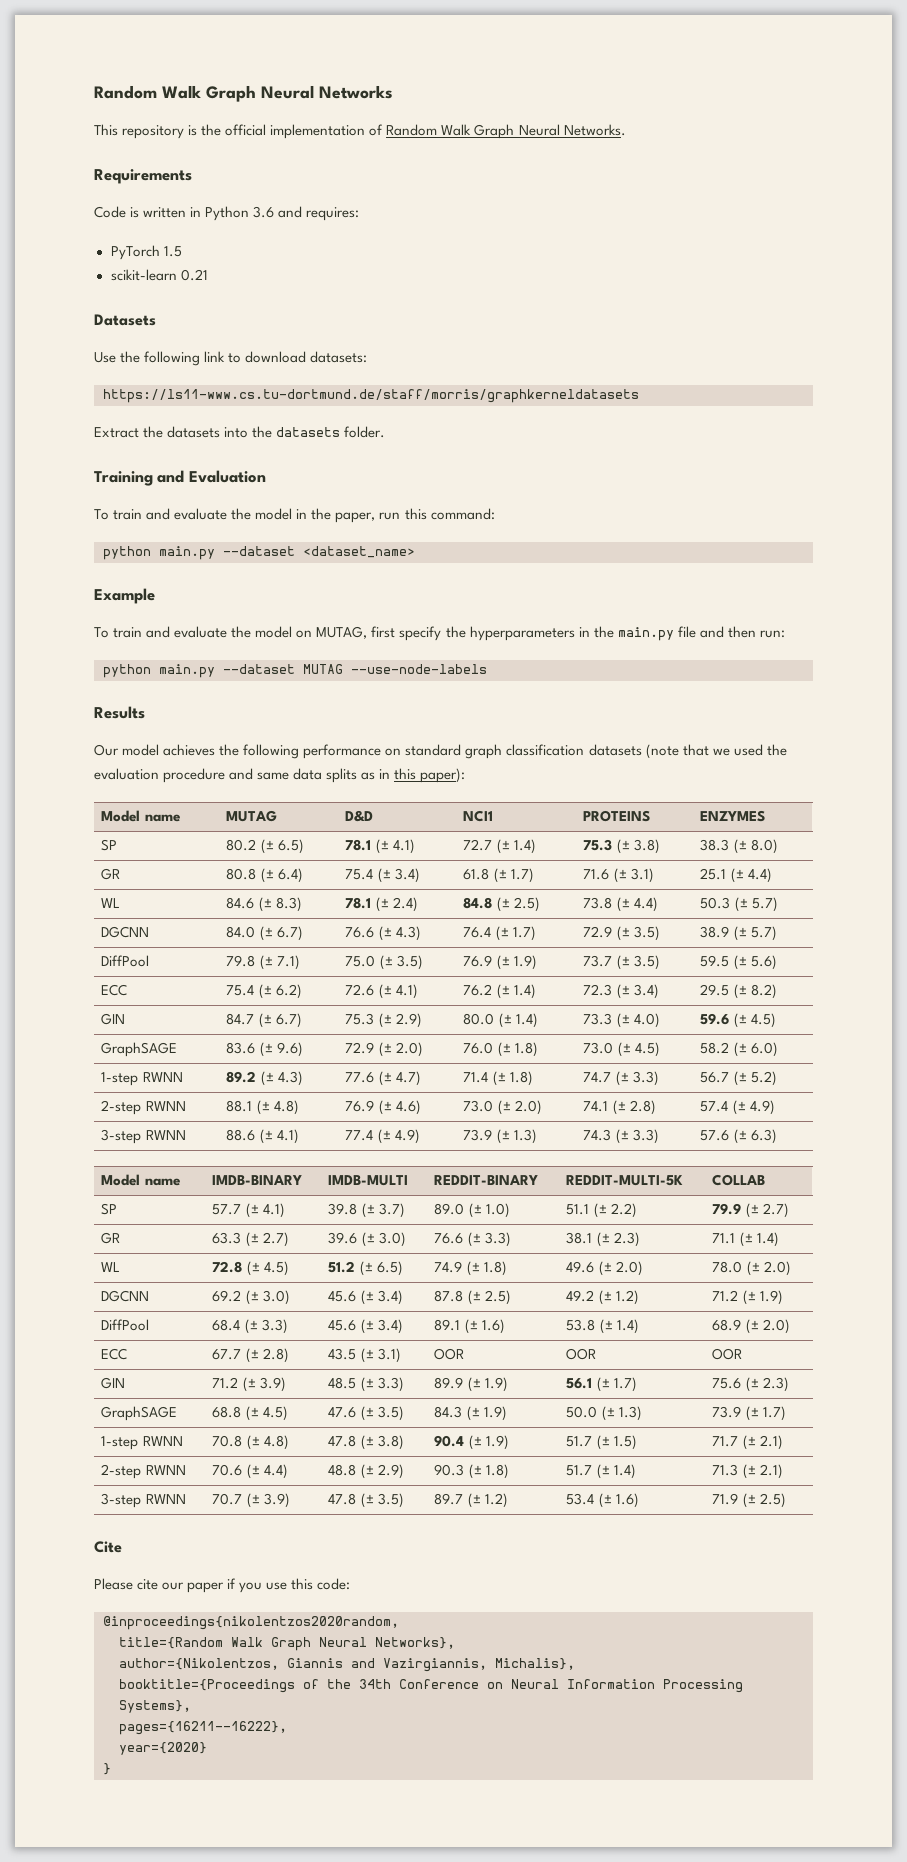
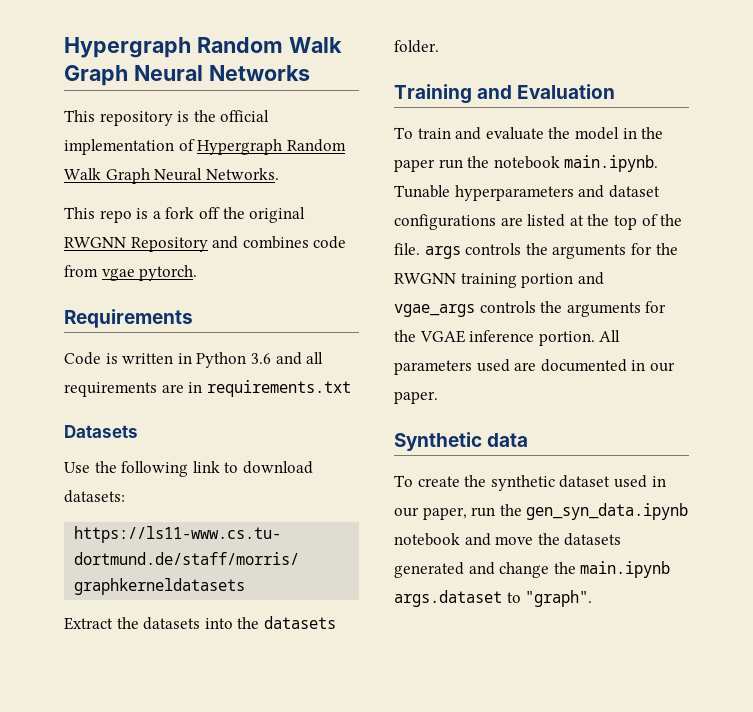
(94, 92) none -> [64,37,191,58] Hypergraph
(384, 130) none -> [197,139,283,155] Hypergraph
(626, 130) none -> [64,207,306,223] [64,236,347,252] [64,265,198,281] // This repo is a fork off the original RWGNN Repository and combines code from vgae pytorch.
[306,207,360,221] [110,245,182,260] [110,269,208,281] requires: // PyTorch 1.5 // scikit-learn 0.21 -> [306,352,324,364] [64,380,351,397] all requirements are in requirements.txt
[335,508,495,523] [103,546,415,560] [94,588,155,604] [94,626,785,641] [103,664,487,678] [94,706,145,719] [94,744,787,759] [94,768,466,783] [101,810,180,822] [226,810,278,822] [345,810,374,822] [463,810,494,822] [583,810,651,822] [700,810,766,822] [101,839,118,851] [226,839,304,854] [345,839,415,854] [463,839,536,854] [583,839,660,854] [700,839,778,854] [101,868,121,880] [226,868,303,883] [345,868,420,883] [463,868,534,883] [583,868,654,883] [700,868,772,883] [101,898,121,908] [226,897,302,912] [345,897,418,912] [463,897,540,912] [583,897,658,912] [700,897,778,912] [101,926,150,938] [226,926,303,941] [345,926,421,941] [463,926,536,941] [583,926,660,941] [700,926,777,941] [101,955,150,967] [226,955,300,970] [345,955,423,970] [463,955,537,970] [583,955,660,970] [700,955,777,970] [101,984,128,996] [226,984,302,999] [345,984,418,999] [463,984,536,999] [583,984,659,999] [700,984,777,999] [101,1013,126,1025] [226,1013,302,1028] [345,1013,422,1028] [463,1013,538,1028] [583,1013,660,1028] [700,1013,776,1028] [101,1042,178,1057] [226,1042,303,1057] [345,1042,423,1057] [463,1042,538,1057] [583,1042,660,1057] [700,1042,778,1057] [101,1072,183,1086] [226,1071,303,1086] [345,1071,421,1086] [463,1071,533,1086] [583,1071,659,1086] [700,1071,777,1086] [101,1100,186,1115] [226,1100,299,1115] [345,1100,421,1115] [463,1100,542,1115] [583,1100,656,1115] [700,1100,775,1115] [101,1129,186,1144] [226,1129,299,1144] [345,1129,420,1144] [463,1129,537,1144] [583,1129,659,1144] [700,1129,777,1144] [101,1174,180,1186] [212,1175,303,1185] [328,1175,409,1186] [434,1175,539,1185] [566,1175,684,1186] [712,1174,766,1186] [101,1203,118,1215] [212,1203,285,1218] [328,1203,405,1218] [434,1203,510,1218] [566,1203,637,1218] [712,1203,789,1218] [101,1232,121,1244] [212,1232,289,1247] [328,1232,406,1247] [434,1232,511,1247] [566,1232,640,1247] [712,1232,779,1247] [101,1262,121,1272] [212,1261,289,1276] [328,1261,403,1276] [434,1261,507,1276] [566,1261,643,1276] [712,1261,791,1276] [101,1290,150,1302] [212,1290,290,1305] [328,1290,403,1305] [434,1290,511,1305] [566,1290,639,1305] [712,1290,783,1305] [101,1319,150,1331] [212,1319,288,1334] [328,1319,403,1334] [434,1319,505,1334] [566,1319,639,1334] [712,1319,790,1334] [101,1348,128,1360] [212,1348,289,1363] [328,1348,401,1363] [434,1348,465,1360] [566,1348,597,1360] [712,1348,743,1360] [101,1377,126,1389] [212,1377,286,1392] [328,1377,404,1392] [434,1377,508,1392] [566,1377,637,1392] [712,1377,789,1392] [101,1406,178,1421] [212,1406,288,1421] [328,1406,404,1421] [434,1406,507,1421] [566,1406,642,1421] [712,1406,786,1421] [101,1436,183,1450] [212,1435,289,1450] [328,1435,404,1450] [434,1435,509,1450] [566,1435,637,1450] [712,1435,783,1450] [101,1464,186,1479] [212,1464,288,1479] [328,1464,404,1479] [434,1464,509,1479] [566,1464,636,1479] [712,1464,783,1479] [101,1493,186,1508] [212,1493,290,1508] [328,1493,404,1508] [434,1493,508,1508] [566,1493,639,1508] [712,1493,786,1508] [94,1541,122,1553] [94,1578,351,1593] [103,1616,399,1630] [119,1637,455,1651] [119,1658,575,1672] [119,1679,743,1693] [119,1700,191,1713] [119,1721,287,1735] [119,1742,207,1755] [103,1763,111,1775] paper, run this command: // python main.py --dataset <dataset_name> // Example // To train and evaluate the model on MUTAG, first specify the hyperparameters in the main.py file and then run: // python main.py --dataset MUTAG --use-node-labels // Results // Our model achieves the following performance on standard graph classification datasets (note that we used the evaluation procedure and same data splits as in this paper): // Model name | MUTAG | D&D | NCI1 | PROTEINS | ENZYMES // SP | 80.2 (± 6.5) | 78.1 (± 4.1) | 72.7 (± 1.4) | 75.3 (± 3.8) | 38.3 (± 8.0) // GR | 80.8 (± 6.4) | 75.4 (± 3.4) | 61.8 (± 1.7) | 71.6 (± 3.1) | 25.1 (± 4.4) // WL | 84.6 (± 8.3) | 78.1 (± 2.4) | 84.8 (± 2.5) | 73.8 (± 4.4) | 50.3 (± 5.7) // DGCNN | 84.0 (± 6.7) | 76.6 (± 4.3) | 76.4 (± 1.7) | 72.9 (± 3.5) | 38.9 (± 5.7) // DiffPool | 79.8 (± 7.1) | 75.0 (± 3.5) | 76.9 (± 1.9) | 73.7 (± 3.5) | 59.5 (± 5.6) // ECC | 75.4 (± 6.2) | 72.6 (± 4.1) | 76.2 (± 1.4) | 72.3 (± 3.4) | 29.5 (± 8.2) // GIN | 84.7 (± 6.7) | 75.3 (± 2.9) | 80.0 (± 1.4) | 73.3 (± 4.0) | 59.6 (± 4.5) // GraphSAGE | 83.6 (± 9.6) | 72.9 (± 2.0) | 76.0 (± 1.8) | 73.0 (± 4.5) | 58.2 (± 6.0) // 1-step RWNN | 89.2 (± 4.3) | 77.6 (± 4.7) | 71.4 (± 1.8) | 74.7 (± 3.3) | 56.7 (± 5.2) // 2-step RWNN | 88.1 (± 4.8) | 76.9 (± 4.6) | 73.0 (± 2.0) | 74.1 (± 2.8) | 57.4 (± 4.9) // 3-step RWNN | 88.6 (± 4.1) | 77.4 (± 4.9) | 73.9 (± 1.3) | 74.3 (± 3.3) | 57.6 (± 6.3) // Model name | IMDB-BINARY | IMDB-MULTI | REDDIT-BINARY | REDDIT-MULTI-5K | COLLAB // SP | 57.7 (± 4.1) | 39.8 (± 3.7) | 89.0 (± 1.0) | 51.1 (± 2.2) | 79.9 (± 2.7) // GR | 63.3 (± 2.7) | 39.6 (± 3.0) | 76.6 (± 3.3) | 38.1 (± 2.3) | 71.1 (± 1.4) // WL | 72.8 (± 4.5) | 51.2 (± 6.5) | 74.9 (± 1.8) | 49.6 (± 2.0) | 78.0 (± 2.0) // DGCNN | 69.2 (± 3.0) | 45.6 (± 3.4) | 87.8 (± 2.5) | 49.2 (± 1.2) | 71.2 (± 1.9) // DiffPool | 68.4 (± 3.3) | 45.6 (± 3.4) | 89.1 (± 1.6) | 53.8 (± 1.4) | 68.9 (± 2.0) // ECC | 67.7 (± 2.8) | 43.5 (± 3.1) | OOR | OOR | OOR // GIN | 71.2 (± 3.9) | 48.5 (± 3.3) | 89.9 (± 1.9) | 56.1 (± 1.7) | 75.6 (± 2.3) // GraphSAGE | 68.8 (± 4.5) | 47.6 (± 3.5) | 84.3 (± 1.9) | 50.0 (± 1.3) | 73.9 (± 1.7) // 1-step RWNN | 70.8 (± 4.8) | 47.8 (± 3.8) | 90.4 (± 1.9) | 51.7 (± 1.5) | 71.7 (± 2.1) // 2-step RWNN | 70.6 (± 4.4) | 48.8 (± 2.9) | 90.3 (± 1.8) | 51.7 (± 1.4) | 71.3 (± 2.1) // 3-step RWNN | 70.7 (± 3.9) | 47.8 (± 3.5) | 89.7 (± 1.2) | 53.4 (± 1.6) | 71.9 (± 2.5) // Cite // Please cite our paper if you use this code: // @inproceedings{nikolentzos2020random, // title={Random Walk Graph Neural Networks}, // author={Nikolentzos, Giannis and Vazirgiannis, Michalis}, // booktitle={Proceedings of the 34th Conference on Neural Information Processing Systems}, // pages={16211--16222}, // year={2020} // } -> [394,155,659,172] [394,185,660,201] [394,214,683,230] [394,243,678,259] [394,272,604,288] [394,301,667,317] [394,330,621,346] [394,359,675,375] [394,391,438,404] [394,432,529,451] [394,475,666,491] [394,503,689,520] [394,533,622,546] [394,561,671,578] [394,590,593,607] paper run the notebook main.ipynb. Tunable hyperparameters and dataset configurations are listed at the top of the file. args controls the arguments for the RWGNN training portion and vgae_args controls the arguments for the VGAE inference portion. All parameters used are documented in our paper. // Synthetic data // To create the synthetic dataset used in our paper, run the gen_syn_data.ipynb notebook and move the datasets generated and change the main.ipynb args.dataset to "graph".

